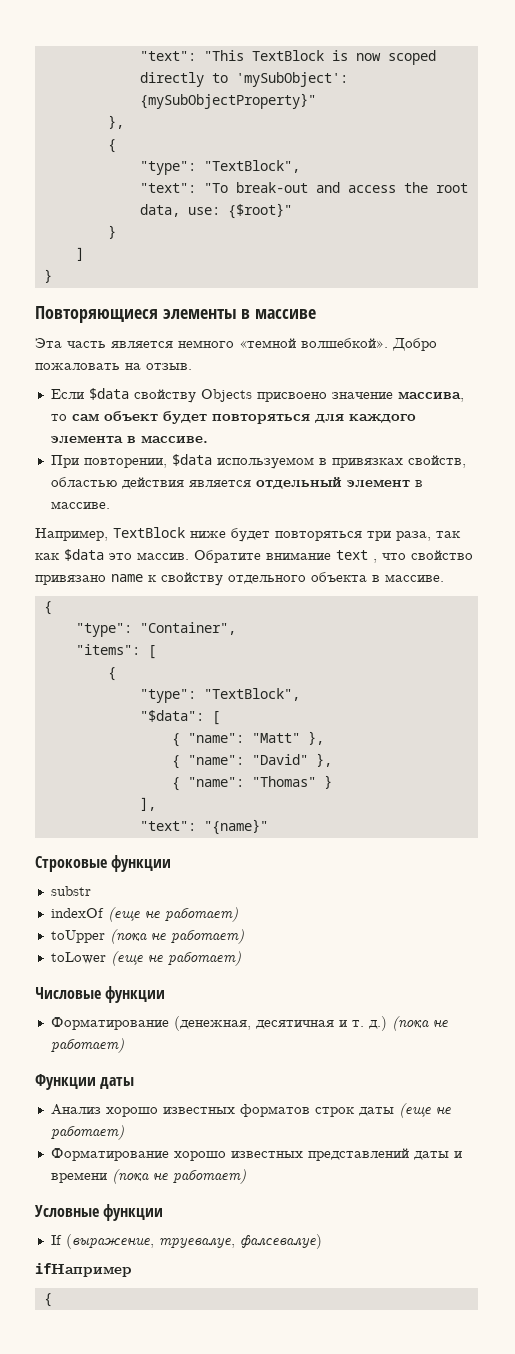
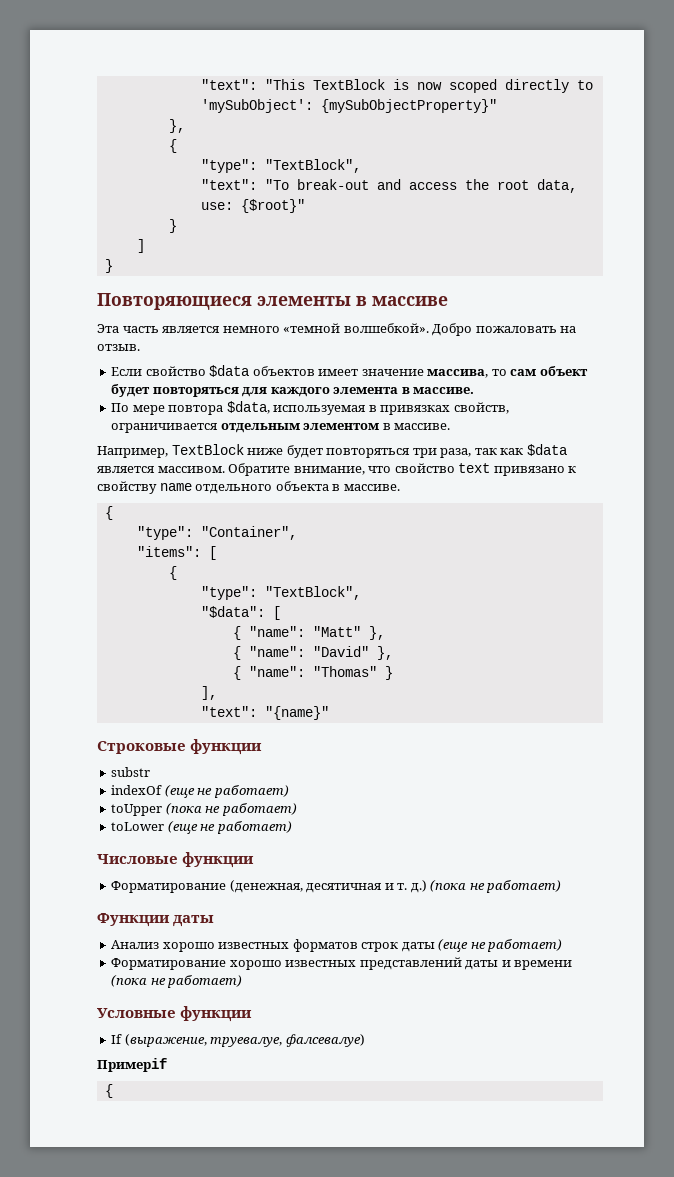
[88,388,327,403] $data свойству Objects присвоено -> [145,365,359,377] свойство $data объектов имеет
[50,454,466,469] [50,477,410,489] При повторении, $data используемом в привязках свойств, областью действия является отдельный элемент -> [111,401,509,415] [111,423,380,433] По мере повтора $data, используемая в привязках свойств, ограничивается отдельным элементом
[109,550,473,563] [35,574,143,585] это массив. Обратите внимание text , что свойство привязано name -> [97,463,565,476] является массивом. Обратите внимание, что свойство text привязано
(223, 579) none -> [159,483,192,491] name
[35,1263,132,1277] ifНапример -> [97,1058,167,1072] Примерif

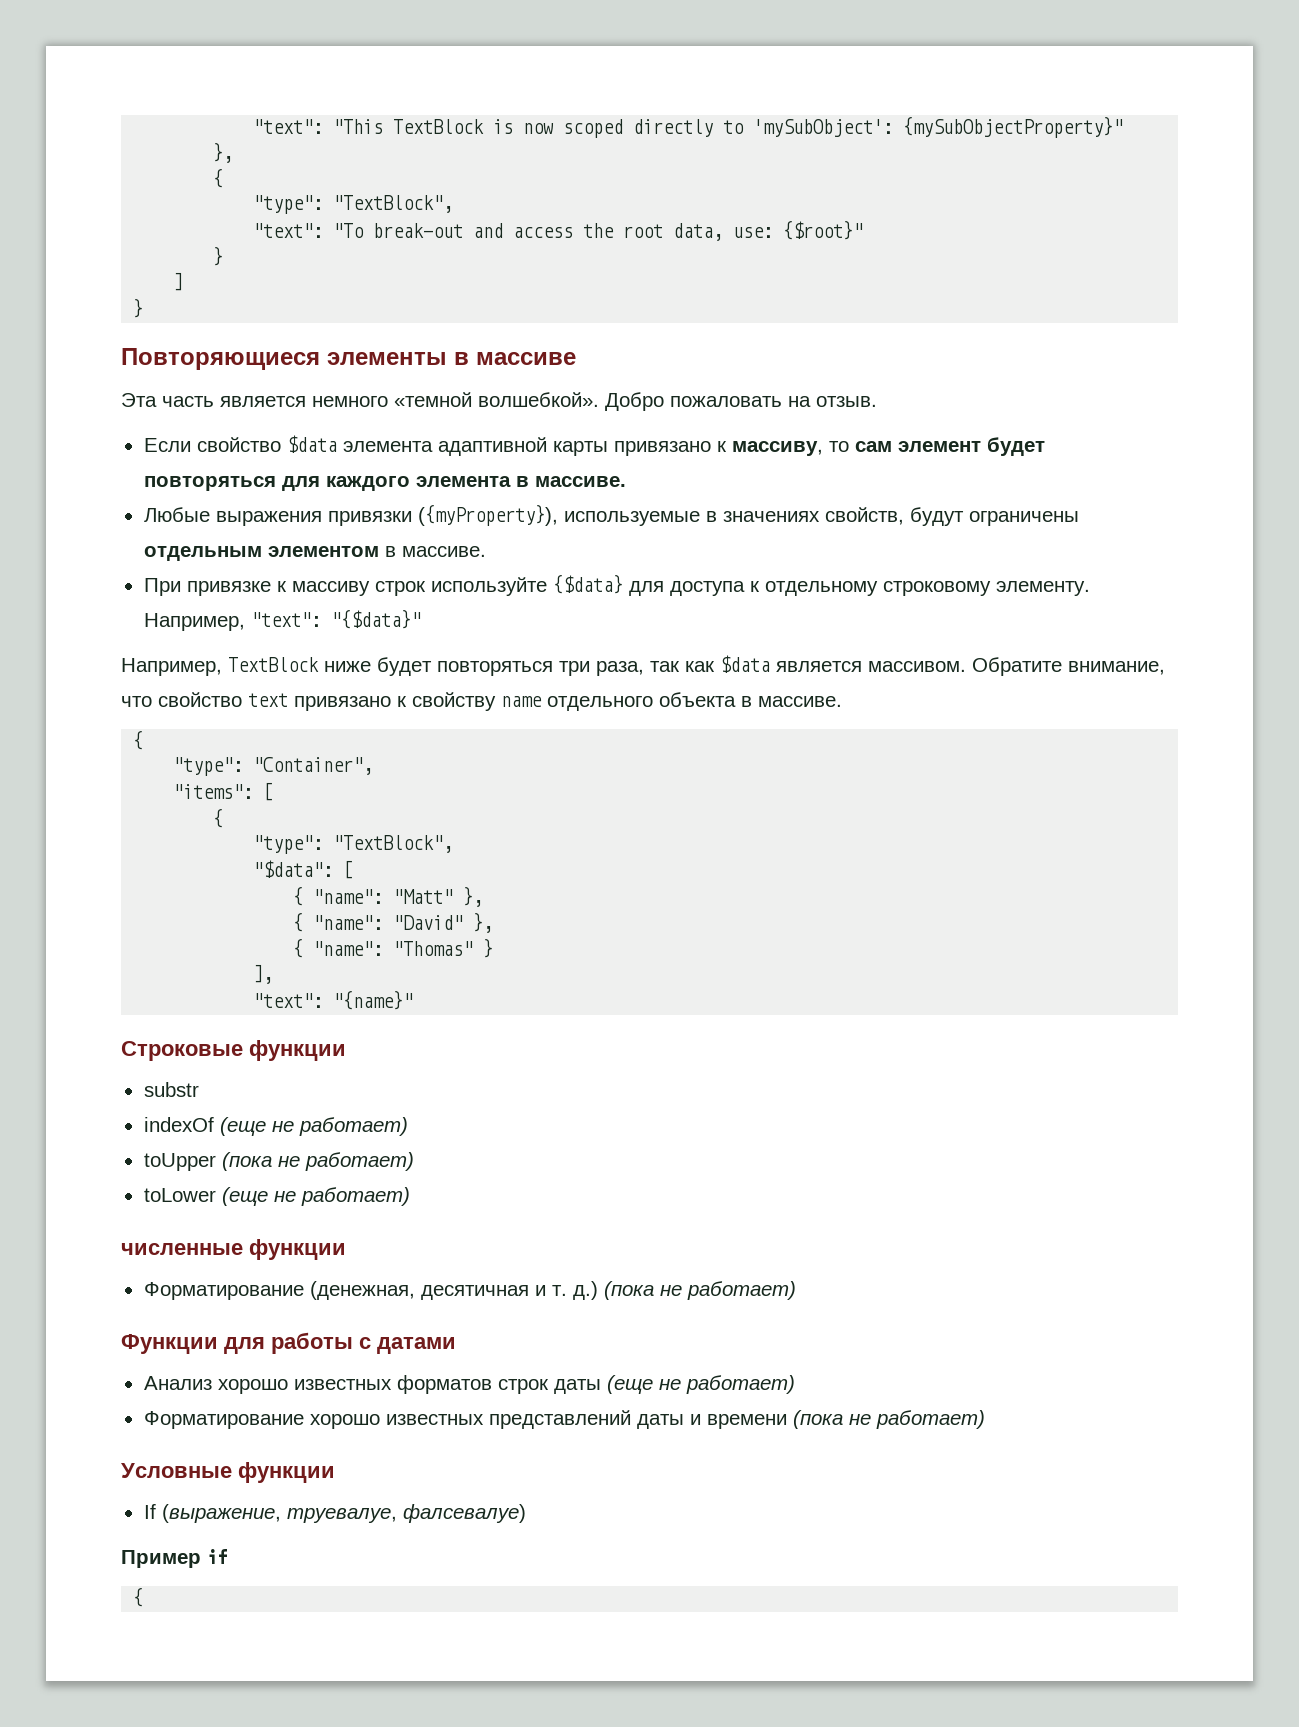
[252,366,489,378] объектов имеет значение массива, -> [342,437,823,456] элемента адаптивной карты привязано к массиву,
[539,366,588,376] объект -> [897,441,981,452] элемент
[111,401,509,415] [111,423,451,433] По мере повтора $data, используемая в привязках свойств, ограничивается отдельным элементом в массиве. -> [143,504,1079,526] [143,546,486,561] [143,574,1090,596] [143,609,421,631] Любые выражения привязки ({myProperty}), используемые в значениях свойств, будут ограничены отдельным элементом в массиве. // При привязке к массиву строк используйте {$data} для доступа к отдельному строковому элементу. Например, "text": "{$data}"
[97,854,178,864] Числовые -> [121,1243,243,1255] численные
[173,915,215,927] даты -> [224,1332,456,1354] для работы с датами
[97,1058,167,1072] Примерif -> [121,1549,227,1568] Пример if

